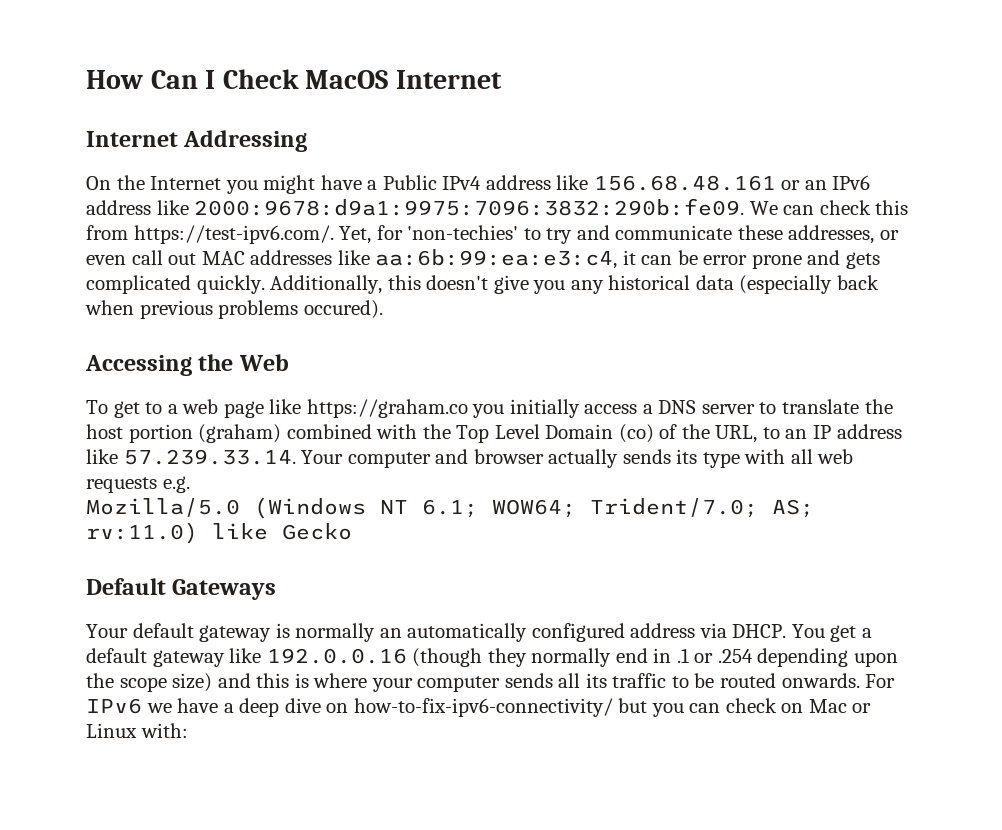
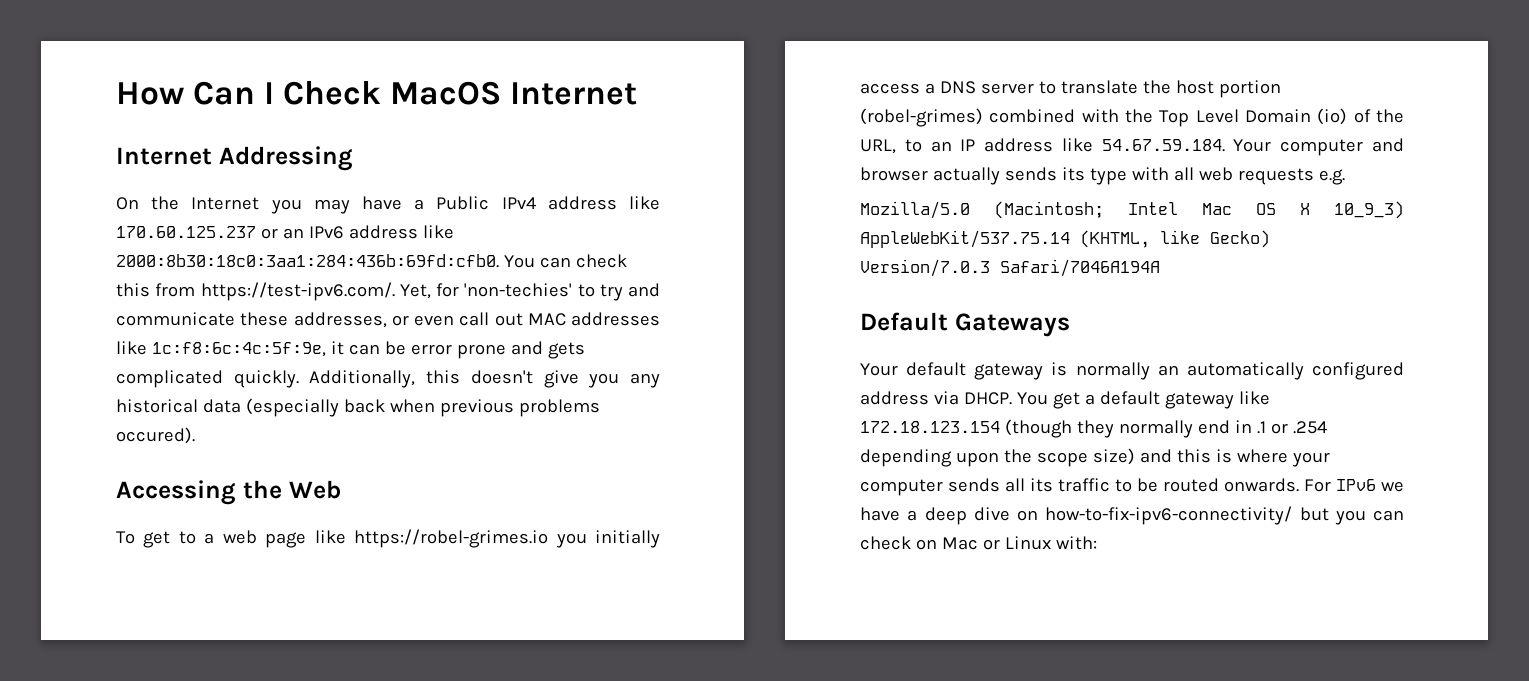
[263,175,316,194] might -> [313,199,350,214] may
[593,175,776,191] 156.68.48.161 -> [116,226,256,238] 170.60.125.237
[194,198,778,216] 2000:9678:d9a1:9975:7096:3832:290b:fe09. We -> [116,254,535,268] 2000:8b30:18c0:3aa1:284:436b:69fd:cfb0. You
[375,249,618,269] aa:6b:99:ea:e3:c4, -> [151,342,326,357] 1c:f8:6c:4c:5f:9e,
[306,399,468,418] https://graham.co -> [354,529,549,548] https://robel-grimes.io
[198,424,282,443] (graham) -> [860,108,983,127] (robel-grimes)
[618,424,654,443] (co) -> [1317,108,1348,125] (io)
[123,449,296,465] 57.239.33.14. -> [1101,139,1225,152] 54.67.59.184.
[254,497,814,519] [86,522,352,544] (Windows NT 6.1; WOW64; Trident/7.0; AS; rv:11.0) like Gecko -> [994,201,1404,219] [860,230,1270,248] [860,259,1160,277] (Macintosh; Intel Mac OS X 10_9_3) AppleWebKit/537.75.14 (KHTML, like Gecko) Version/7.0.3 Safari/7046A194A
[266,648,407,664] 192.0.0.16 -> [860,421,1000,433] 172.18.123.154

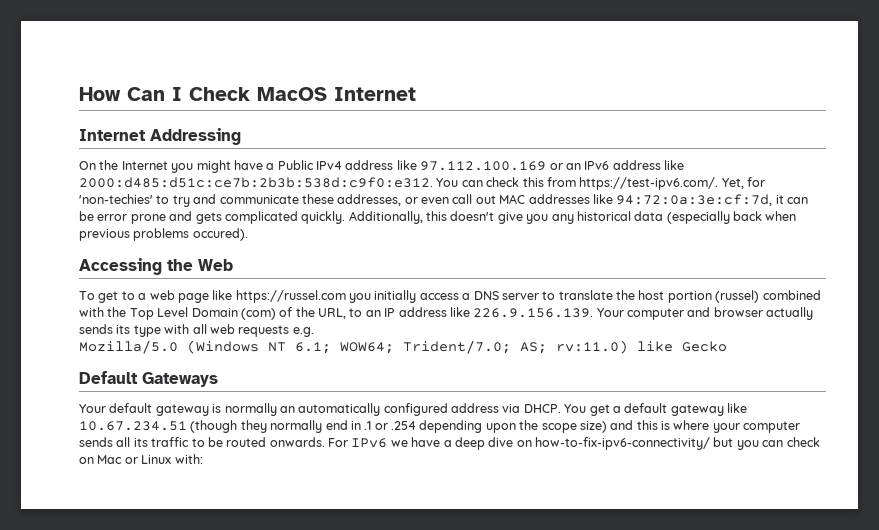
[313,199,350,214] may -> [196,160,231,173] might
[116,226,256,238] 170.60.125.237 -> [420,161,547,171] 97.112.100.169
[116,254,499,268] 2000:8b30:18c0:3aa1:284:436b:69fd:cfb0. -> [79,177,433,188] 2000:d485:d51c:ce7b:2b3b:538d:c9f0:e312.
[151,342,326,357] 1c:f8:6c:4c:5f:9e, -> [616,194,773,206] 94:72:0a:3e:cf:7d,
[354,529,549,548] https://robel-grimes.io -> [235,290,346,303] https://russel.com
[860,108,983,127] (robel-grimes) -> [715,290,760,303] (russel)
[1317,108,1348,125] (io) -> [240,308,276,320] (com)
[1101,139,1225,152] 54.67.59.184. -> [473,308,594,318] 226.9.156.139.
[994,201,1404,219] [860,230,1270,248] [860,259,1160,277] (Macintosh; Intel Mac OS X 10_9_3) AppleWebKit/537.75.14 (KHTML, like Gecko) Version/7.0.3 Safari/7046A194A -> [187,340,727,354] (Windows NT 6.1; WOW64; Trident/7.0; AS; rv:11.0) like Gecko
[860,421,1000,433] 172.18.123.154 -> [79,421,187,431] 10.67.234.51

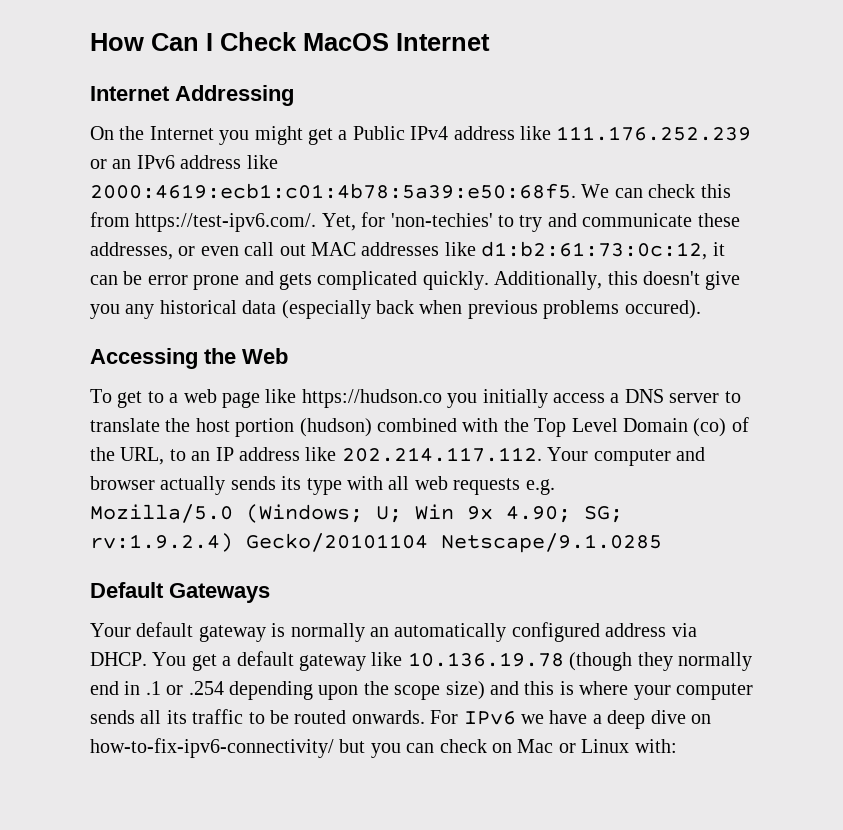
[233,160,263,170] have -> [308,128,333,145] get
[420,161,547,171] 97.112.100.169 -> [556,126,752,141] 111.176.252.239
[79,177,459,188] 2000:d485:d51c:ce7b:2b3b:538d:c9f0:e312. You -> [90,183,610,199] 2000:4619:ecb1:c01:4b78:5a39:e50:68f5. We
[616,194,773,206] 94:72:0a:3e:cf:7d, -> [481,241,708,260] d1:b2:61:73:0c:12,
[235,290,346,303] https://russel.com -> [301,389,442,408] https://hudson.co
[715,290,760,303] (russel) -> [299,418,372,437] (hudson)
[240,308,276,320] (com) -> [693,418,727,437] (co)
[473,308,594,318] 226.9.156.139. -> [341,447,542,462] 202.214.117.112.
[187,340,727,354] (Windows NT 6.1; WOW64; Trident/7.0; AS; rv:11.0) like Gecko -> [246,504,623,523] [90,533,662,553] (Windows; U; Win 9x 4.90; SG; rv:1.9.2.4) Gecko/20101104 Netscape/9.1.0285
[79,421,187,431] 10.67.234.51 -> [407,652,564,667] 10.136.19.78

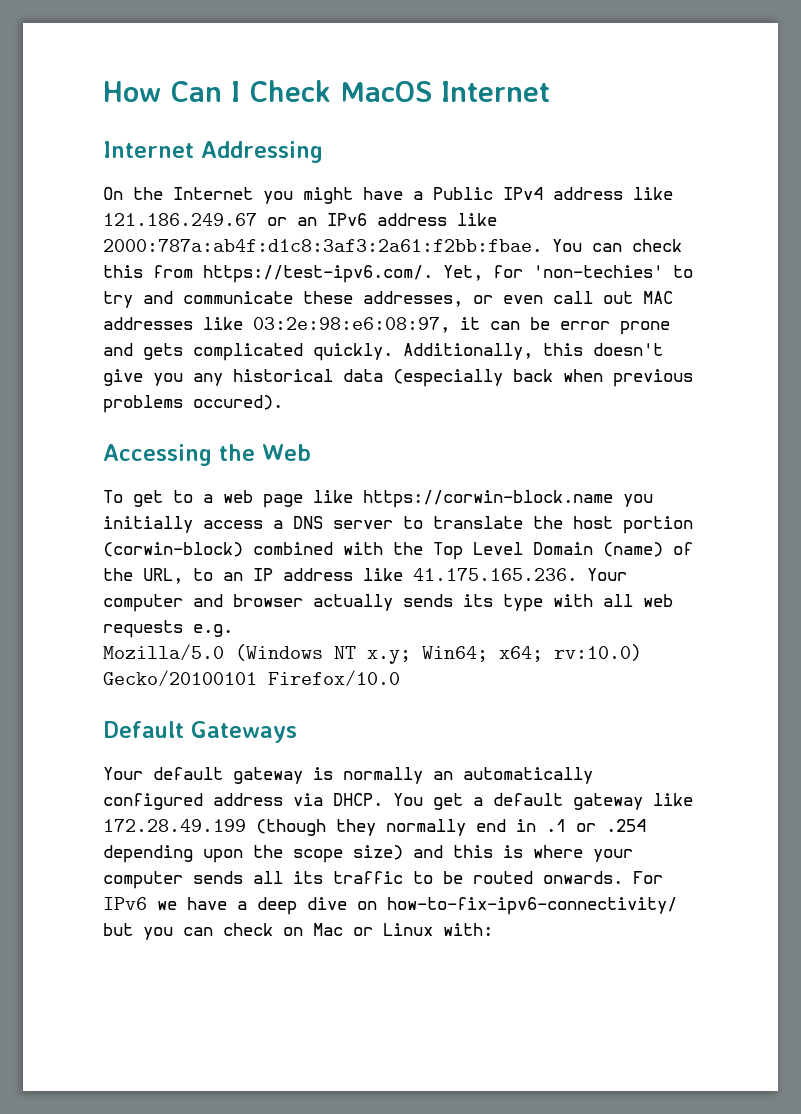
[308,128,333,145] get -> [363,187,403,200] have
[556,126,752,141] 111.176.252.239 -> [103,213,257,226] 121.186.249.67
[90,183,610,199] 2000:4619:ecb1:c01:4b78:5a39:e50:68f5. We -> [103,239,582,252] 2000:787a:ab4f:d1c8:3af3:2a61:f2bb:fbae. You
[481,241,708,260] d1:b2:61:73:0c:12, -> [253,317,450,333] 03:2e:98:e6:08:97,
[301,389,442,408] https://hudson.co -> [363,490,613,508] https://corwin-block.name
[299,418,372,437] (hudson) -> [103,542,243,557] (corwin-block)
[693,418,727,437] (co) -> [603,542,663,557] (name)
[341,447,542,462] 202.214.117.112. -> [413,568,577,581] 41.175.165.236.
[246,504,623,523] [90,533,662,553] (Windows; U; Win 9x 4.90; SG; rv:1.9.2.4) Gecko/20101104 Netscape/9.1.0285 -> [235,644,642,664] [103,670,400,687] (Windows NT x.y; Win64; x64; rv:10.0) Gecko/20100101 Firefox/10.0
[407,652,564,667] 10.136.19.78 -> [103,819,246,832] 172.28.49.199

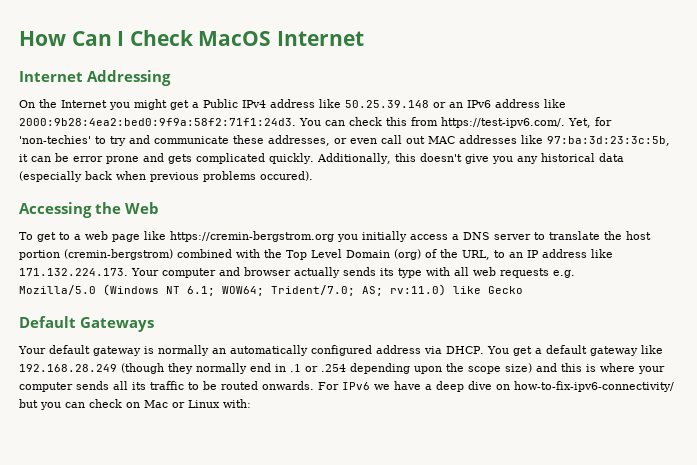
[363,187,403,200] have -> [170,100,189,110] get
[103,213,257,226] 121.186.249.67 -> [345,100,429,108] 50.25.39.148
[103,239,542,252] 2000:787a:ab4f:d1c8:3af3:2a61:f2bb:fbae. -> [19,118,296,126] 2000:9b28:4ea2:bed0:9f9a:58f2:71f1:24d3.
[253,317,450,333] 03:2e:98:e6:08:97, -> [547,136,670,146] 97:ba:3d:23:3c:5b,
[363,490,613,508] https://corwin-block.name -> [170,231,334,242] https://cremin-bergstrom.org
[103,542,243,557] (corwin-block) -> [64,249,173,260] (cremin-bergstrom)
[603,542,663,557] (name) -> [394,249,421,260] (org)
[413,568,577,581] 41.175.165.236. -> [19,268,128,276] 171.132.224.173.
[367,644,642,664] [103,670,400,687] x.y; Win64; x64; rv:10.0) Gecko/20100101 Firefox/10.0 -> [187,284,523,296] 6.1; WOW64; Trident/7.0; AS; rv:11.0) like Gecko
[103,819,246,832] 172.28.49.199 -> [19,364,117,372] 192.168.28.249

